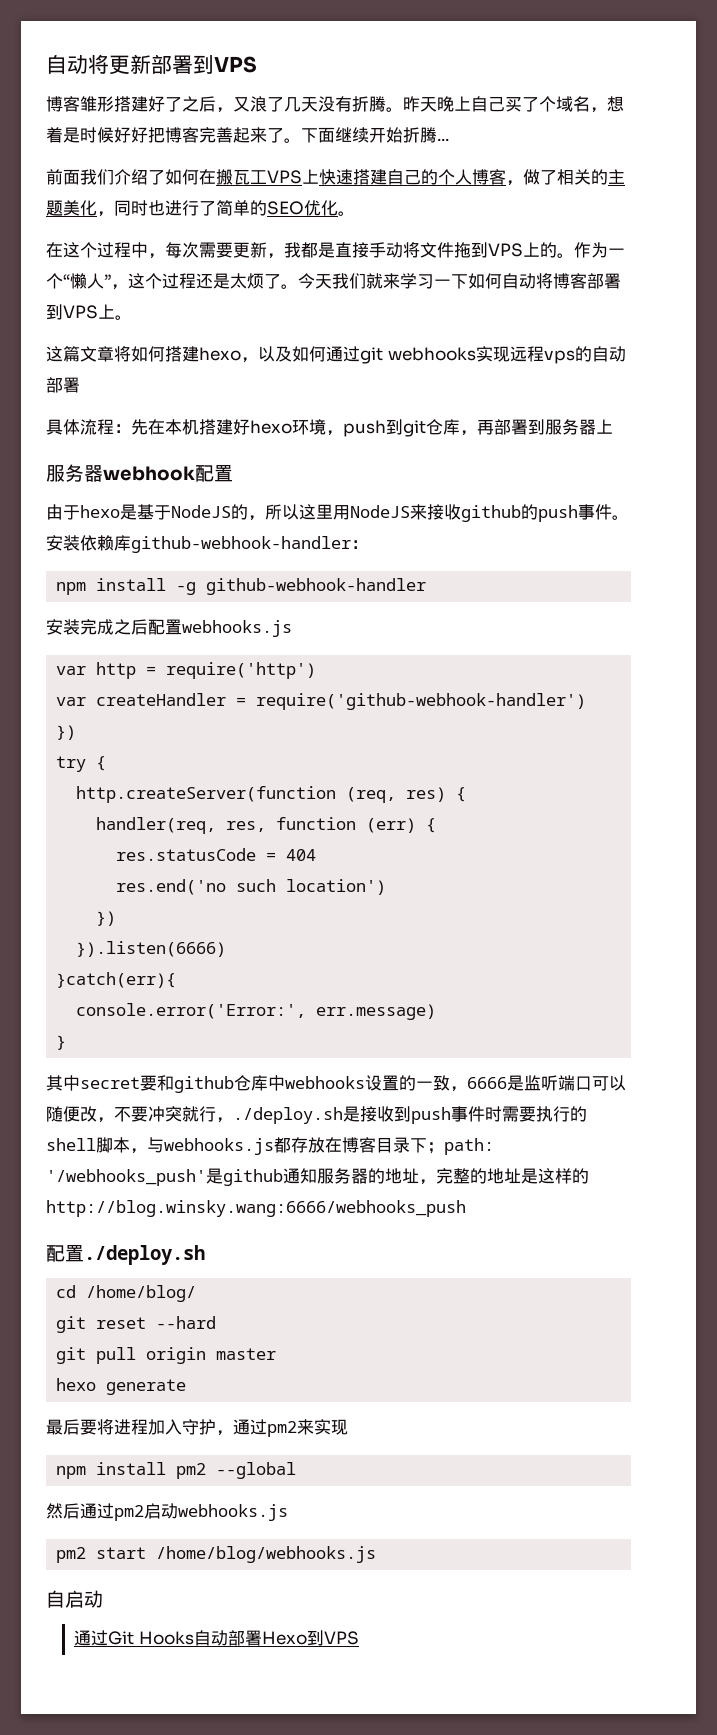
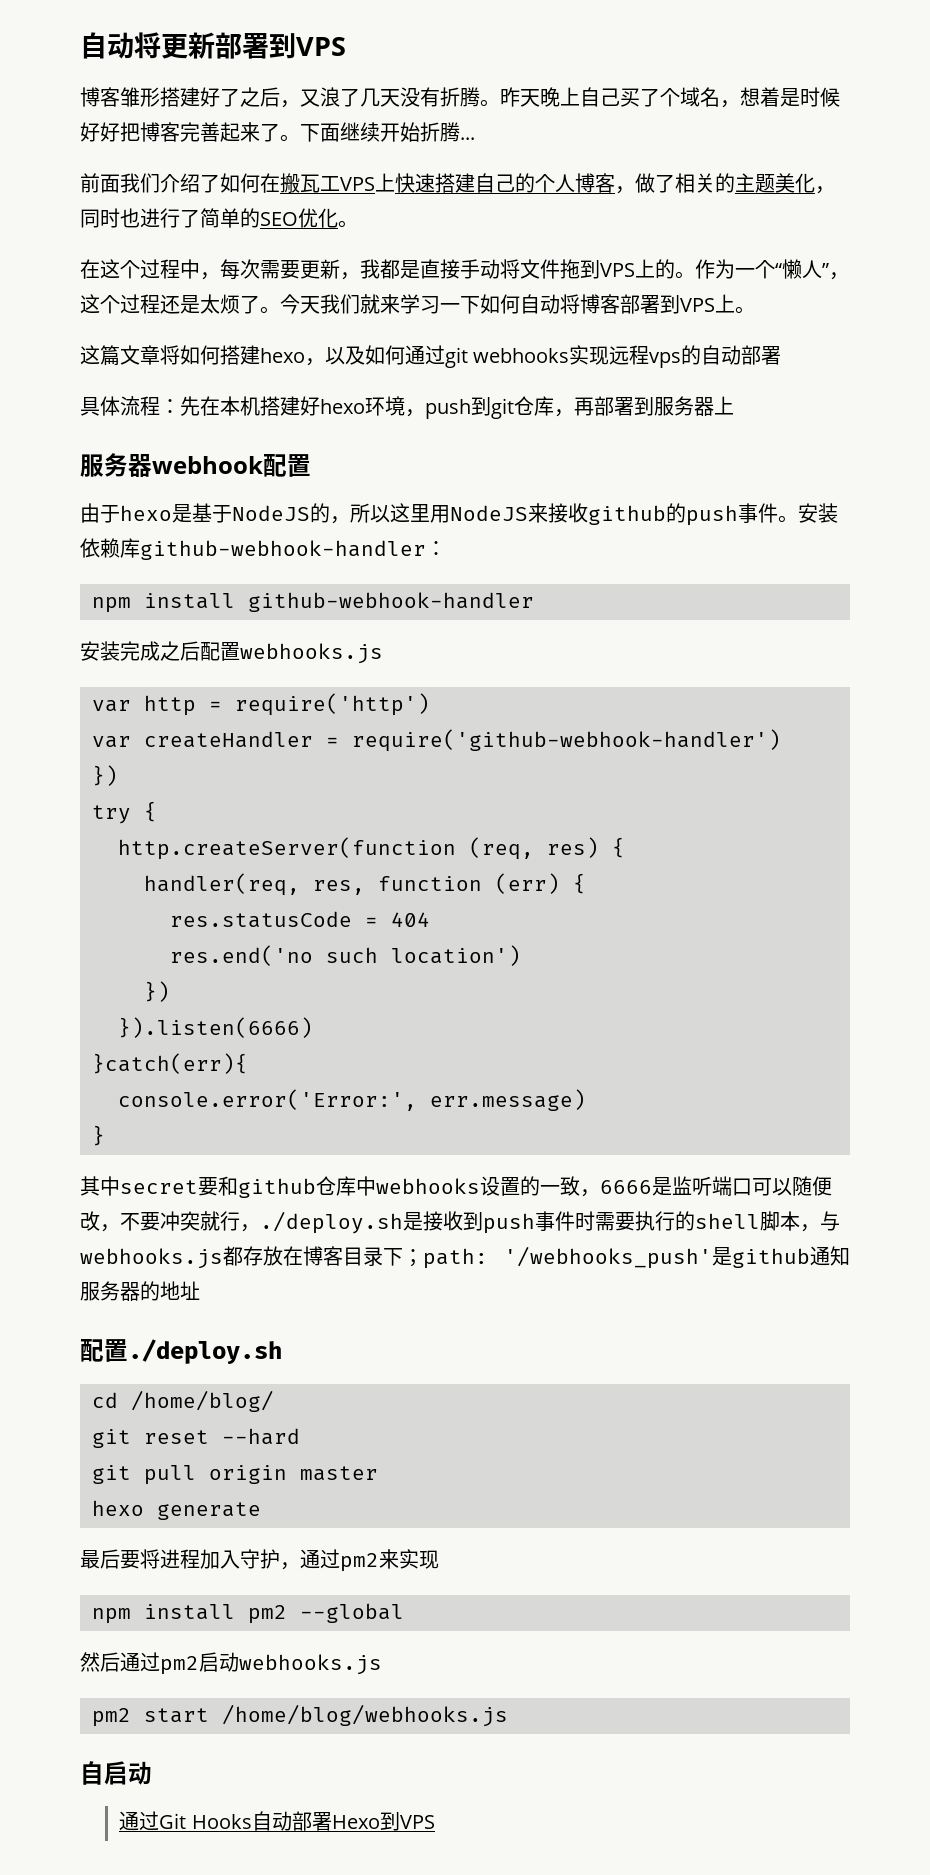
[176,582,197,595] -g -> (235, 601) none
[419,1168,589,1185] [46,1200,466,1217] ，完整的地址是这样的http://blog.winsky.wang:6666/webhooks_push -> (200, 1290) none

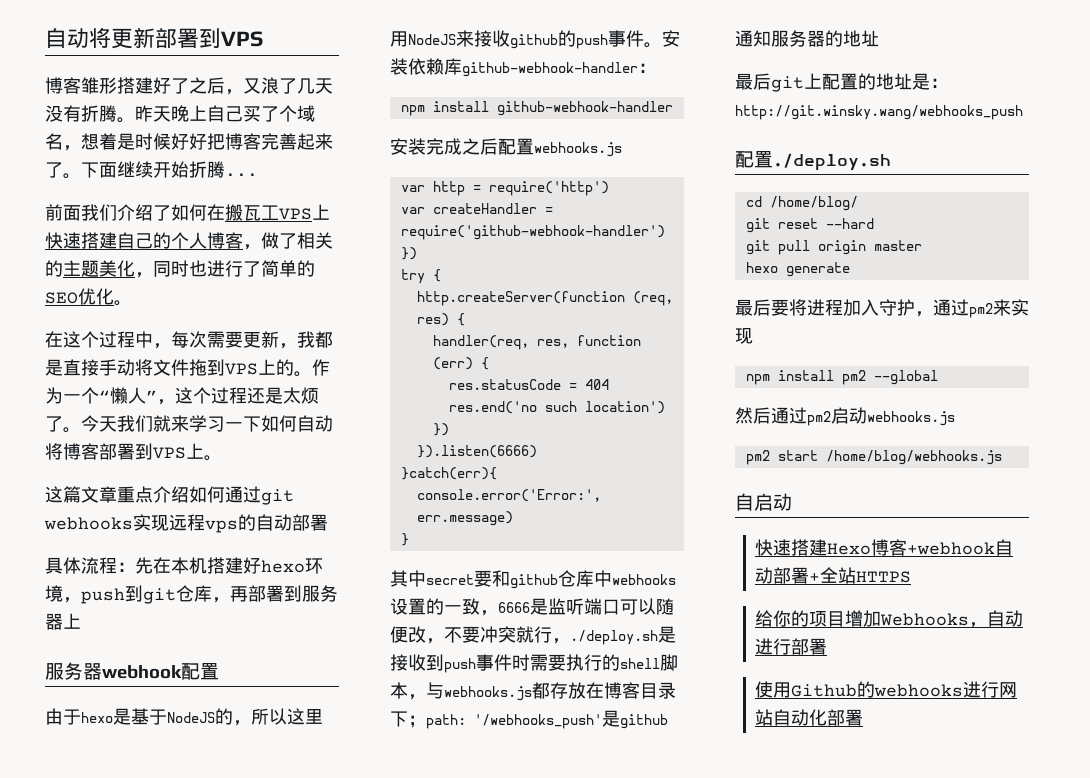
[160,345,365,366] 将如何搭建hexo，以及 -> [117,486,189,503] 重点介绍
(200, 1290) none -> [735,73,948,92] [735,105,1023,120] // 最后git上配置的地址是：http://git.winsky.wang/webhooks_push
[119,1811,435,1831] 通过Git Hooks自动部署Hexo到VPS -> [755,539,1014,556] [755,567,912,584] [755,610,1024,628] [755,638,828,655] [755,681,1018,698] [755,709,864,726] 快速搭建Hexo博客+webhook自动部署+全站HTTPS // 给你的项目增加Webhooks，自动进行部署 // 使用Github的webhooks进行网站自动化部署

